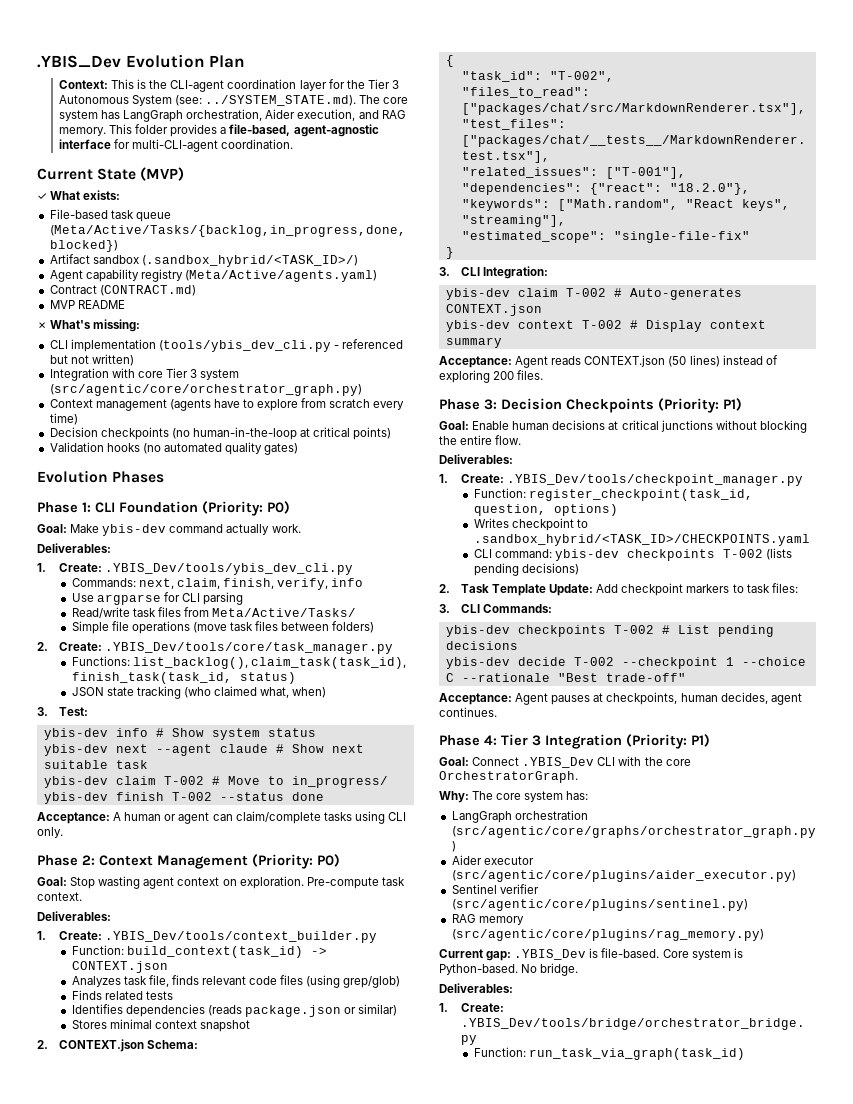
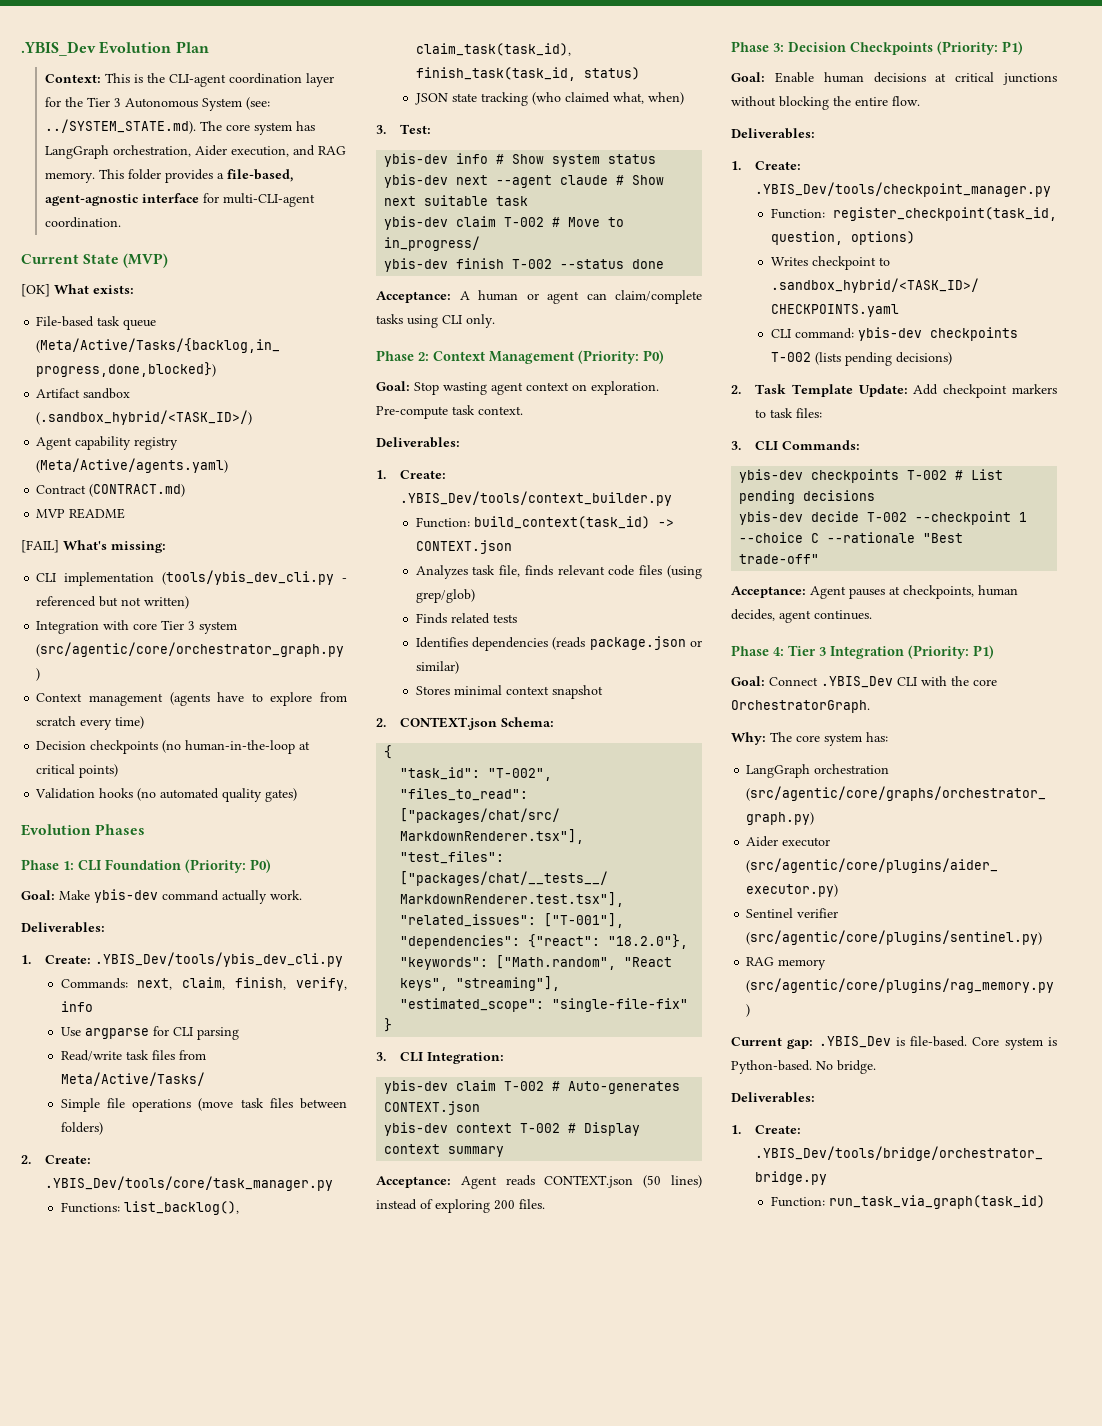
[37,193,47,200] ✓ -> [21,284,50,297] [OK]
[37,322,47,329] ✗ -> [21,540,59,553] [FAIL]

